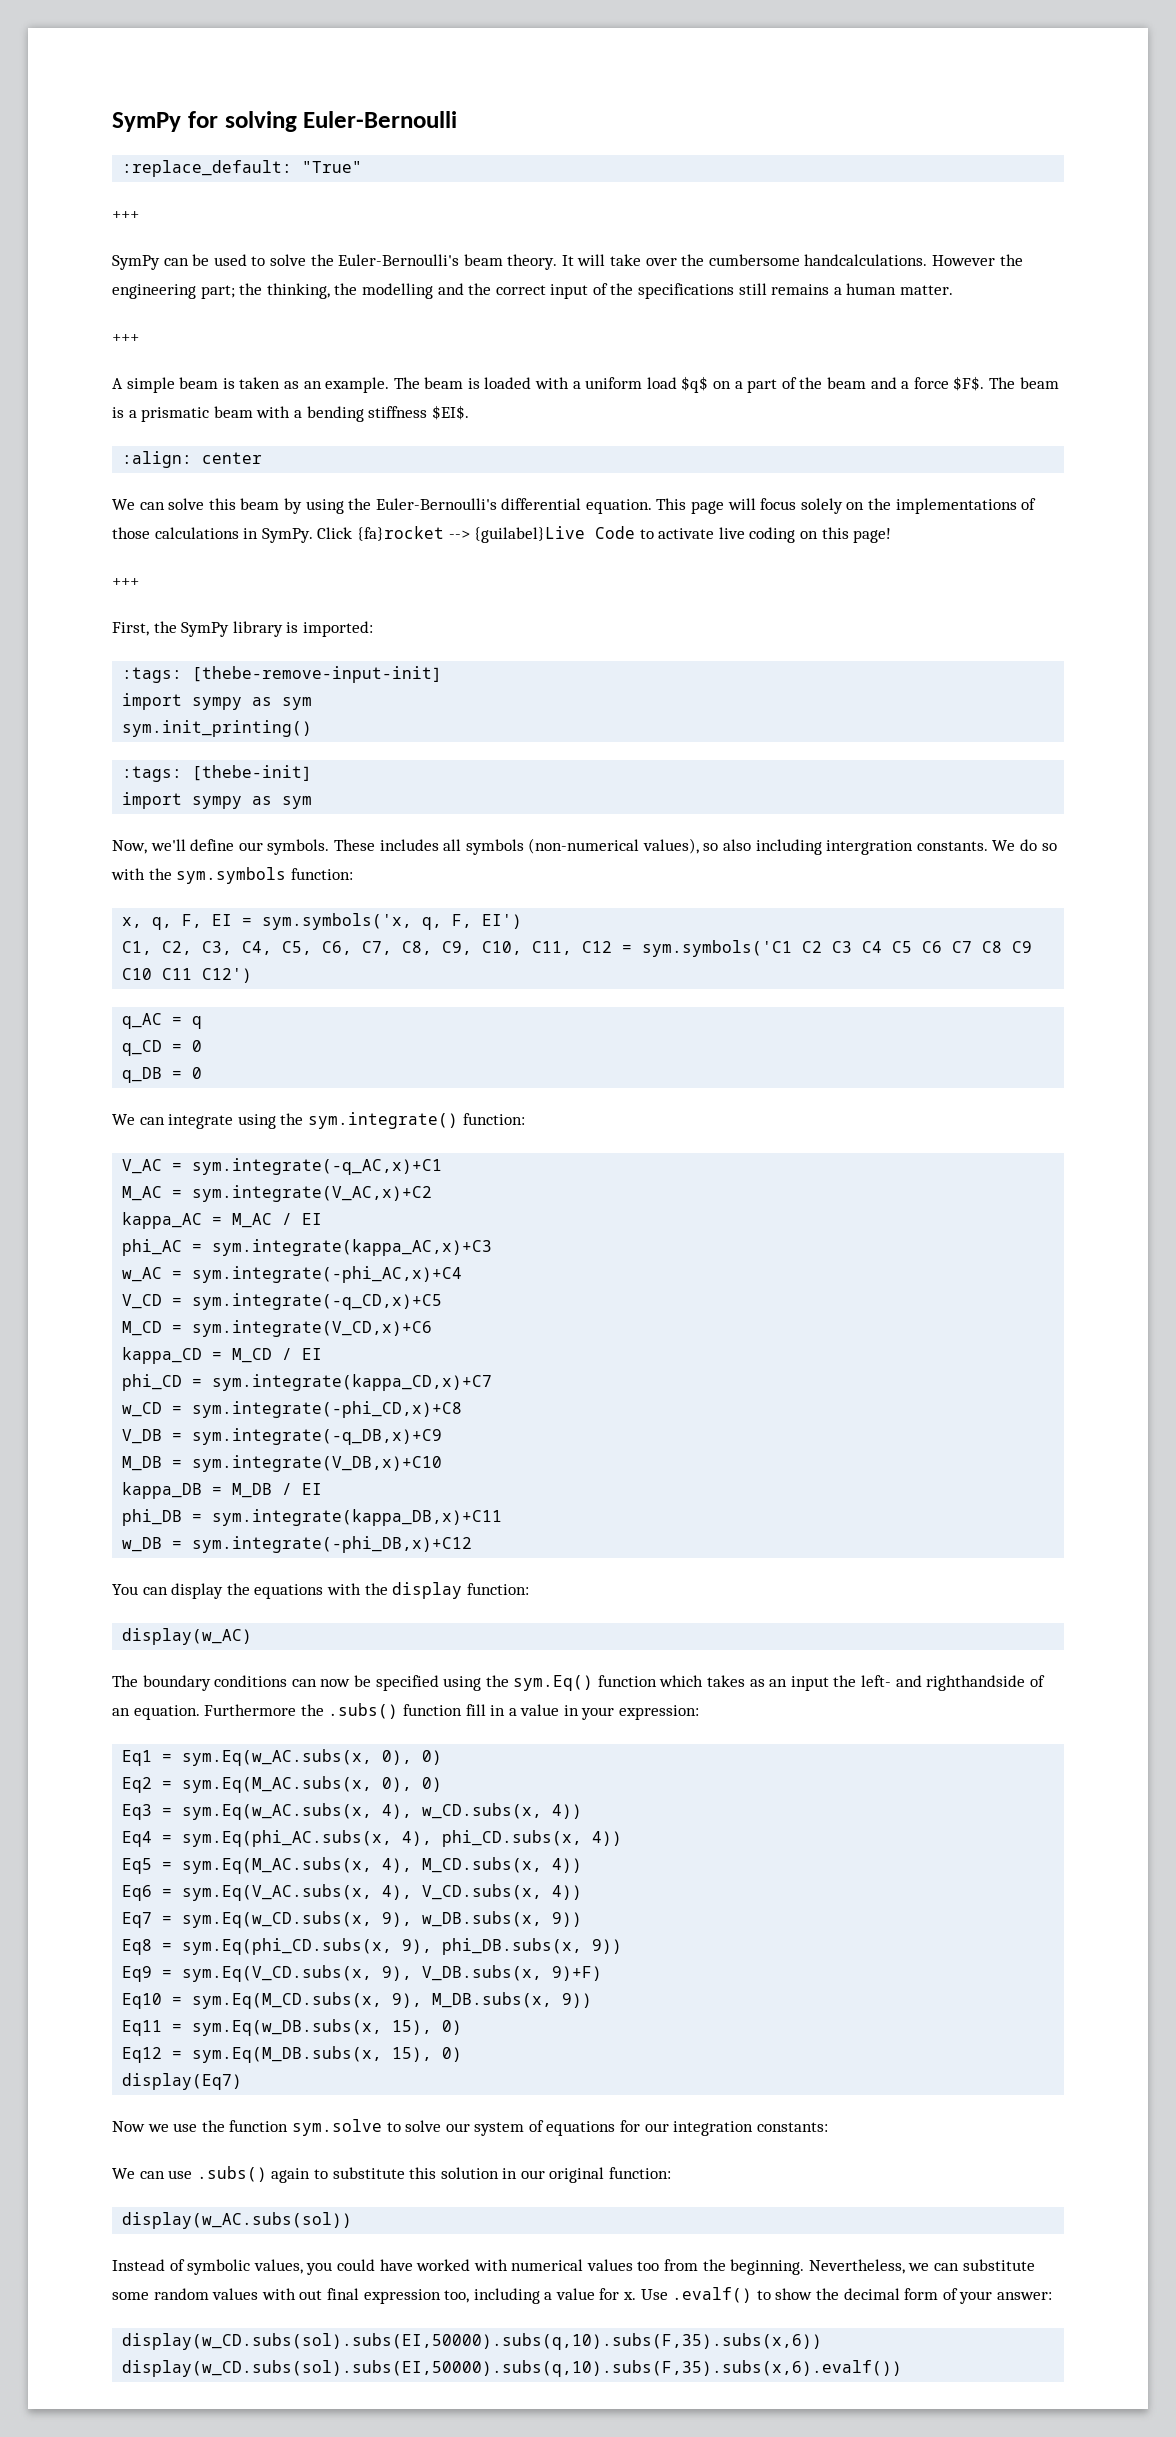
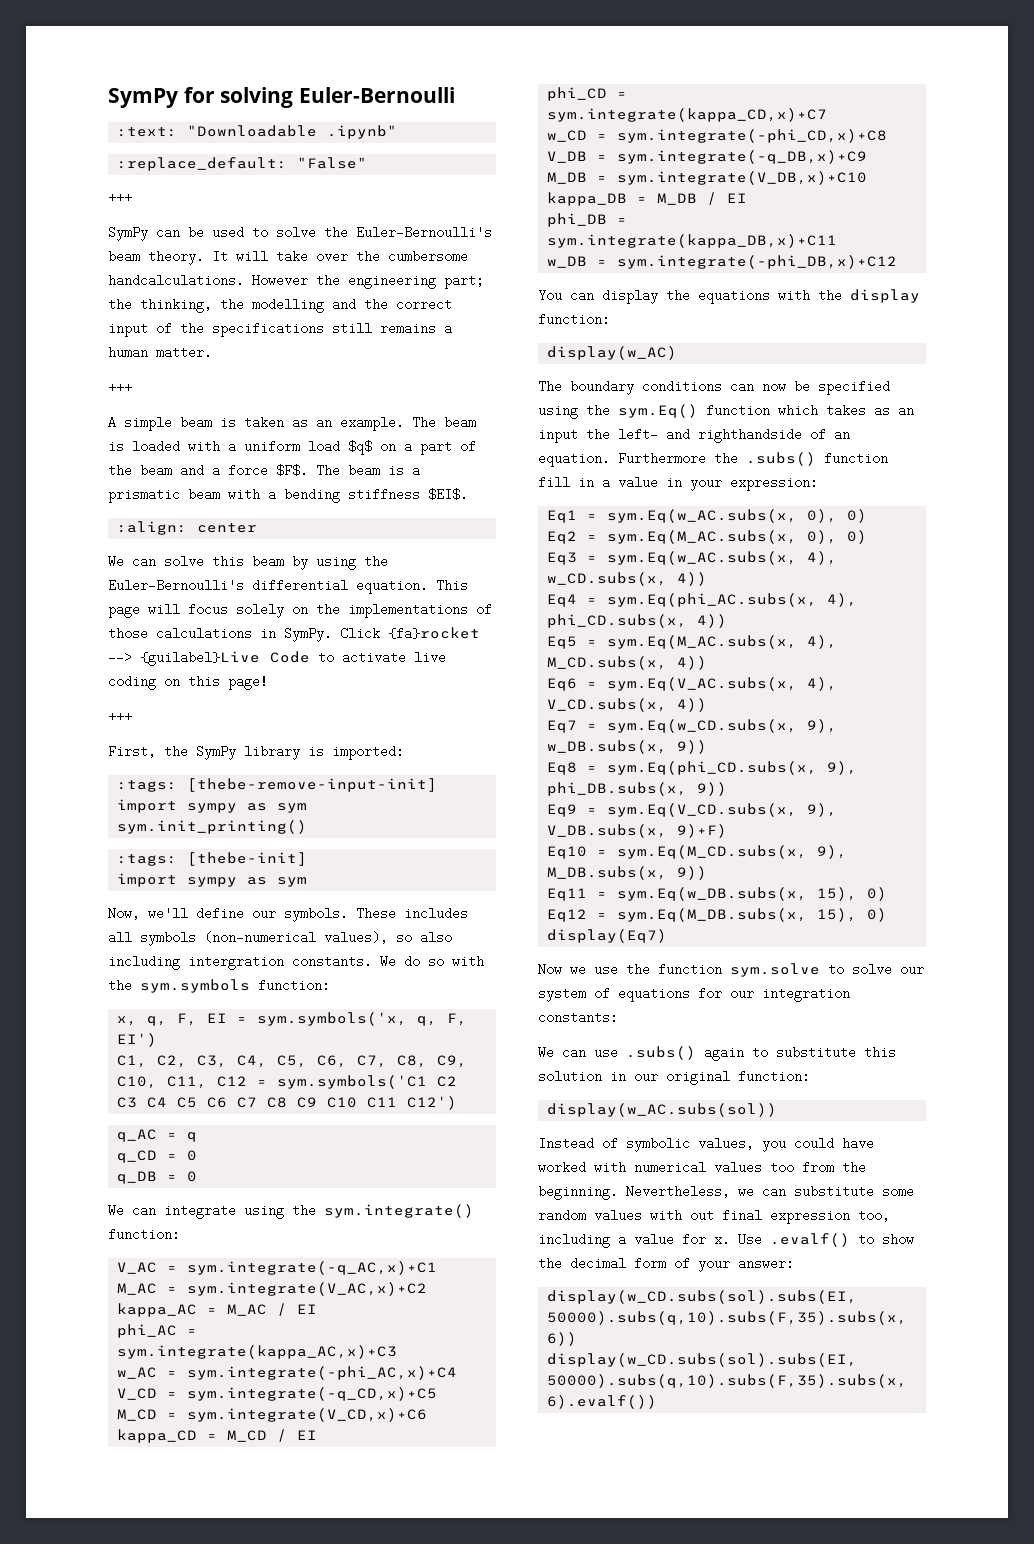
(458, 119) none -> [117,125,398,139] // :text: "Downloadable .ipynb"
[302,161,363,173] "True" -> [297,157,368,169] "False"

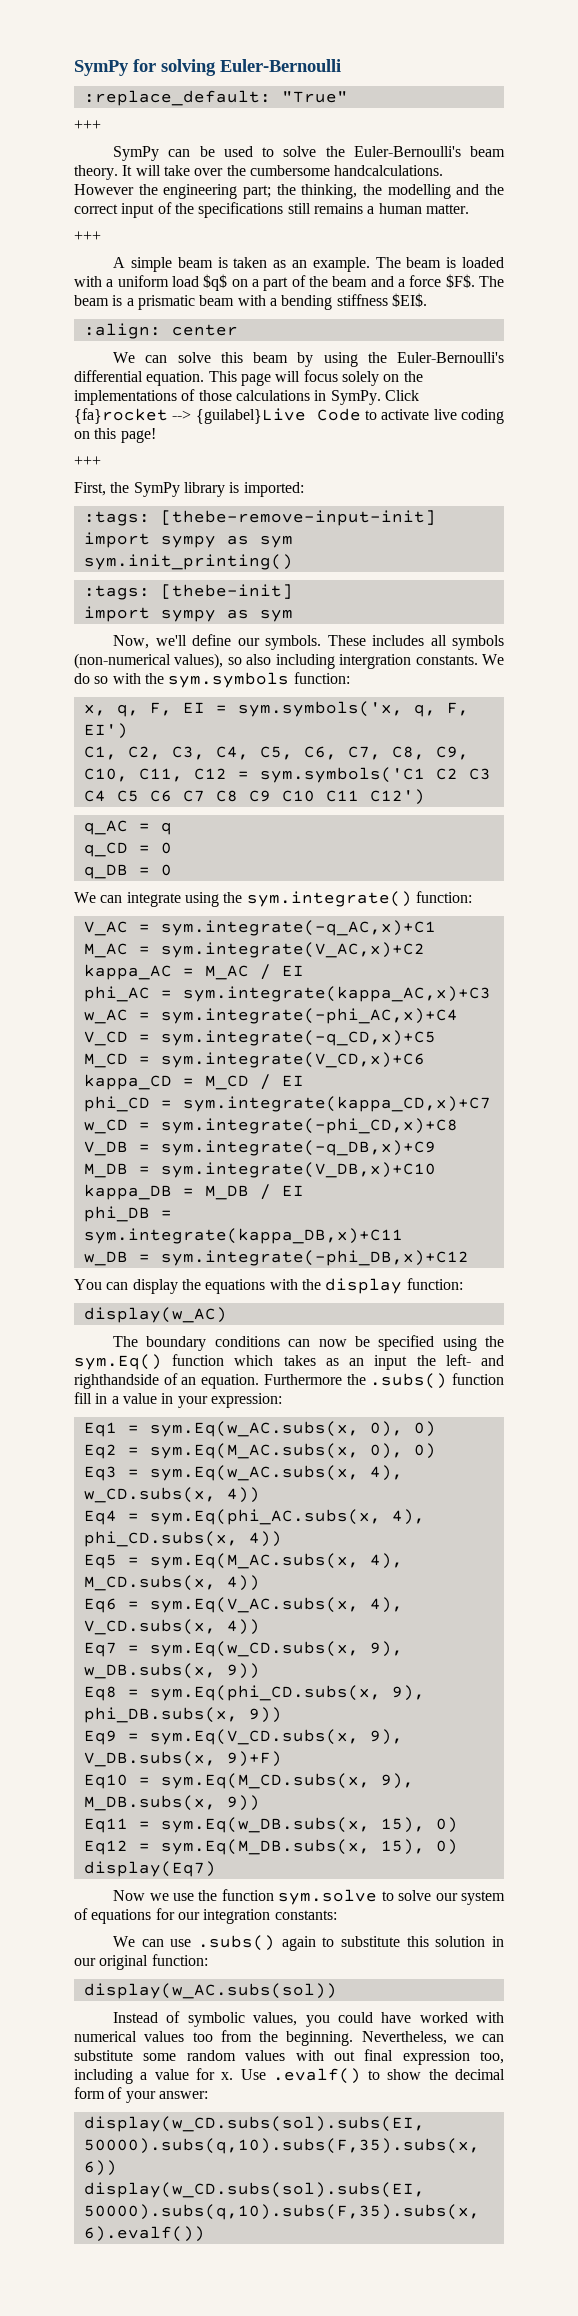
[117,125,398,139] // :text: "Downloadable .ipynb" -> (341, 65) none
[297,157,368,169] "False" -> [281,91,348,103] "True"

